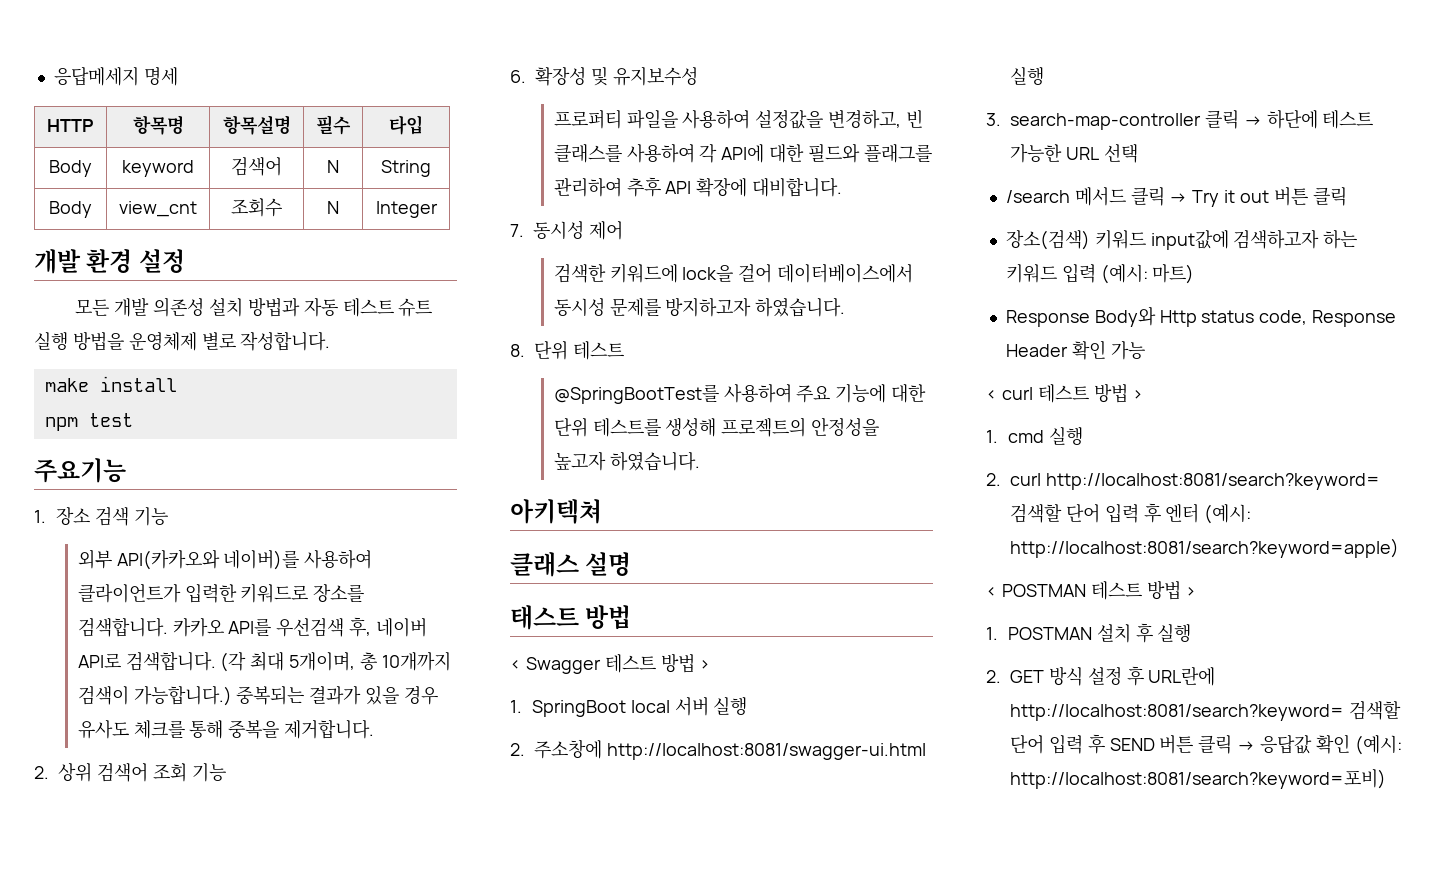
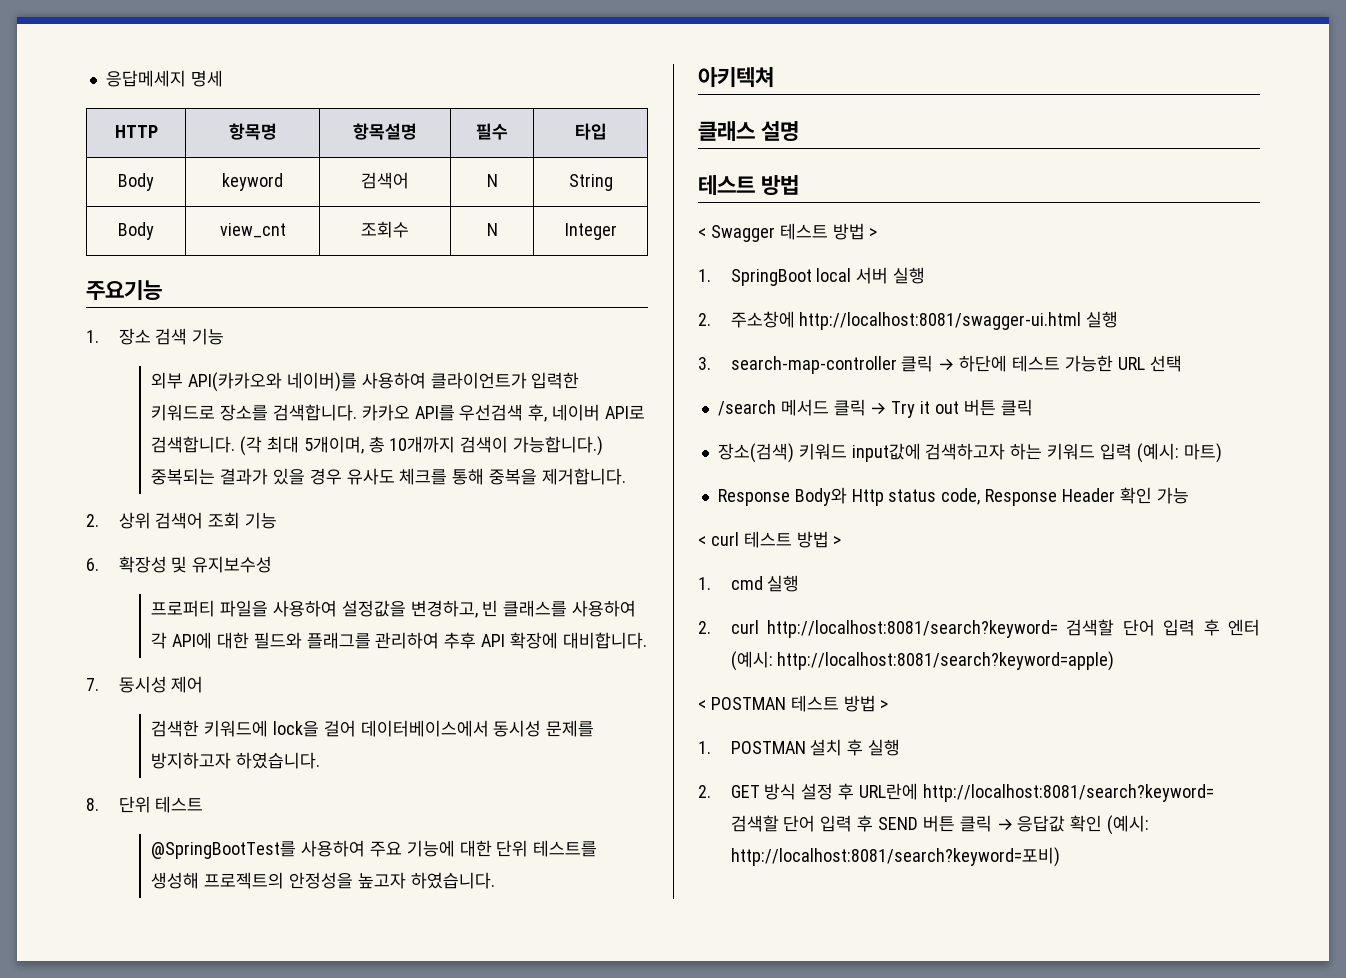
[34,249,185,274] [75,297,433,317] [34,331,331,351] [44,376,177,392] [44,413,133,431] // 개발 환경 설정 // 모든 개발 의존성 설치 방법과 자동 테스트 슈트 실행 방법을 운영체제 별로 작성합니다. // make install // npm test -> (617, 231) none
[510,605,579,630] 태스트 -> [698,175,755,196] 테스트

